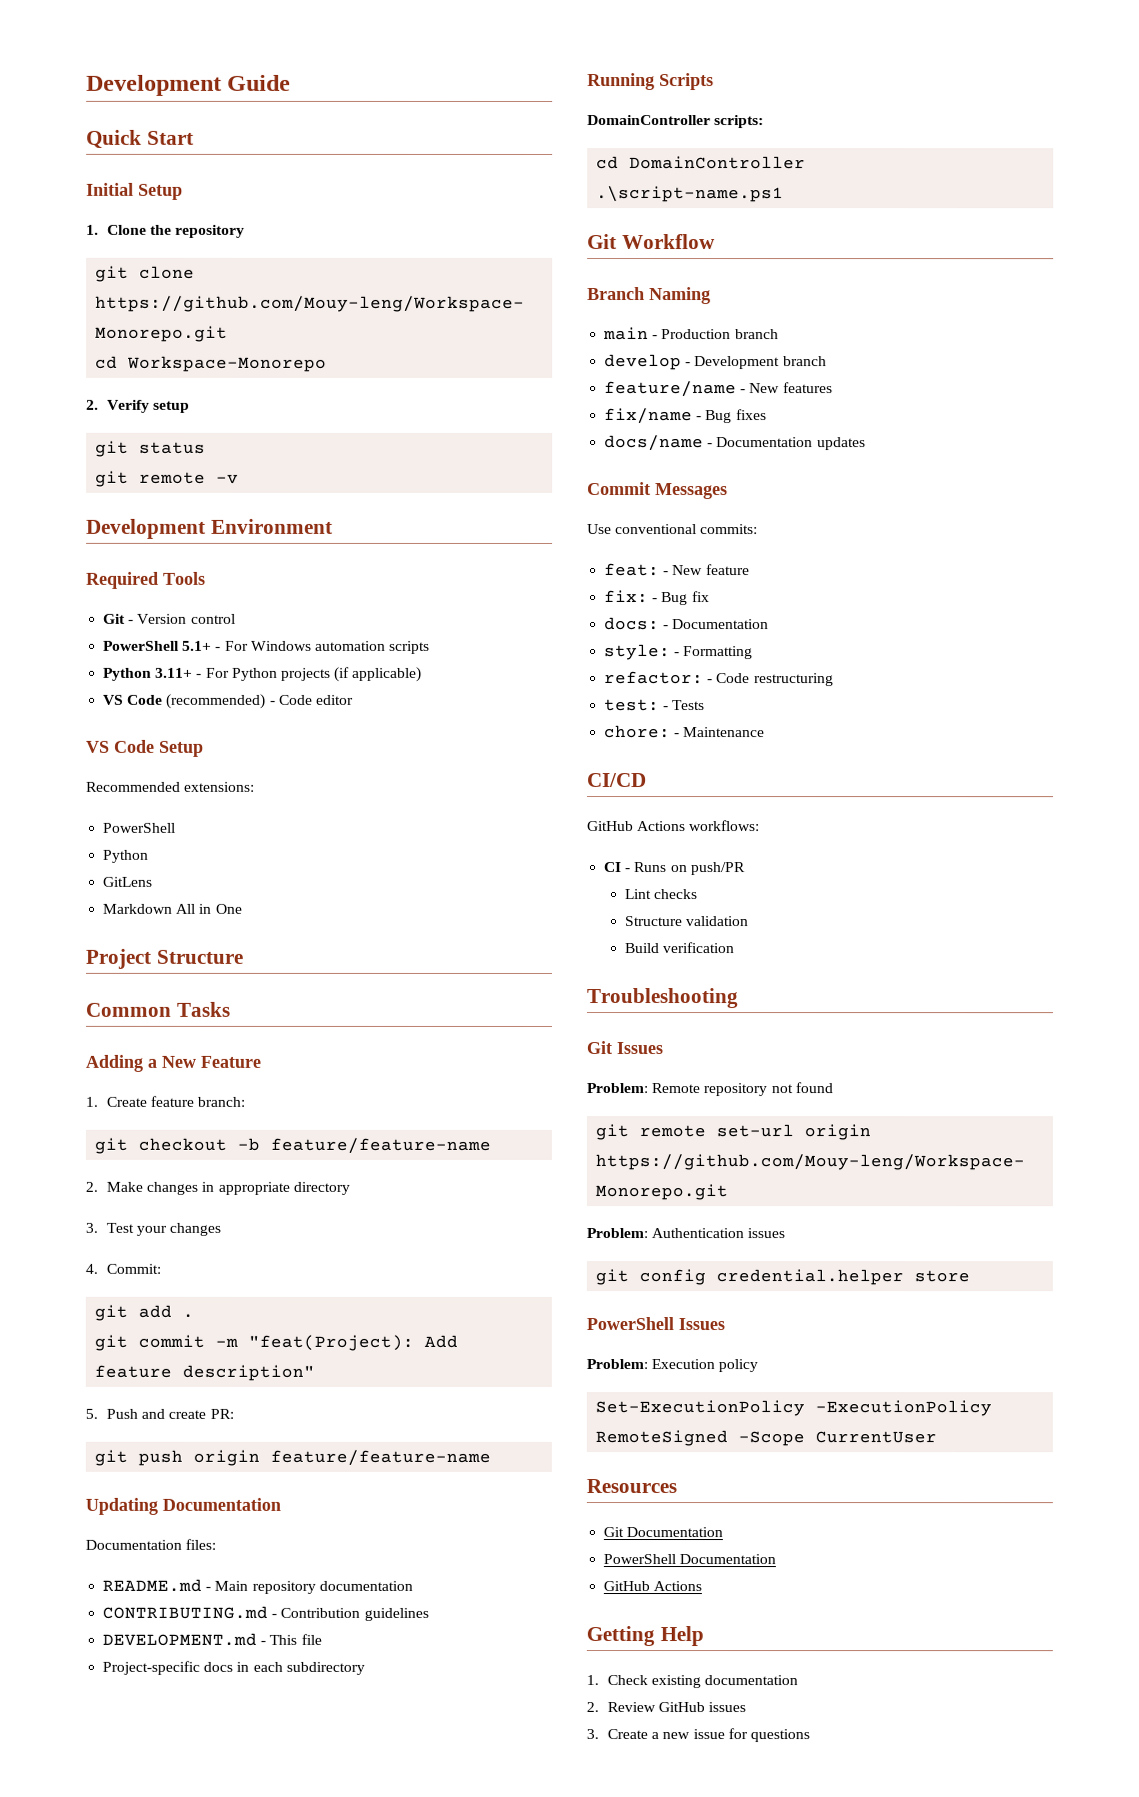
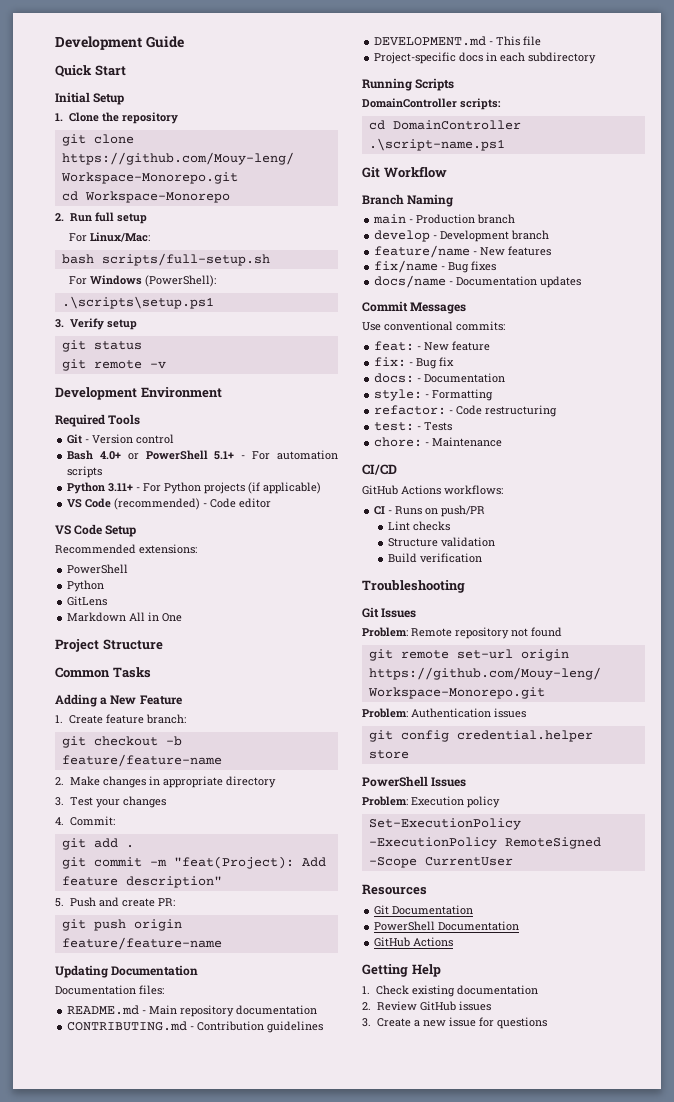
(99, 404) none -> [69,212,147,224] [68,232,150,242] [61,253,270,266] [68,275,216,287] [61,296,214,309] [55,319,64,328] Run full setup // For Linux/Mac: // bash scripts/full-setup.sh // For Windows (PowerShell): // .\scripts\setup.ps1 // 3.
(236, 618) none -> [67,450,139,460] Bash 4.0+ or
[250,640,312,651] Windows -> (271, 455) none

